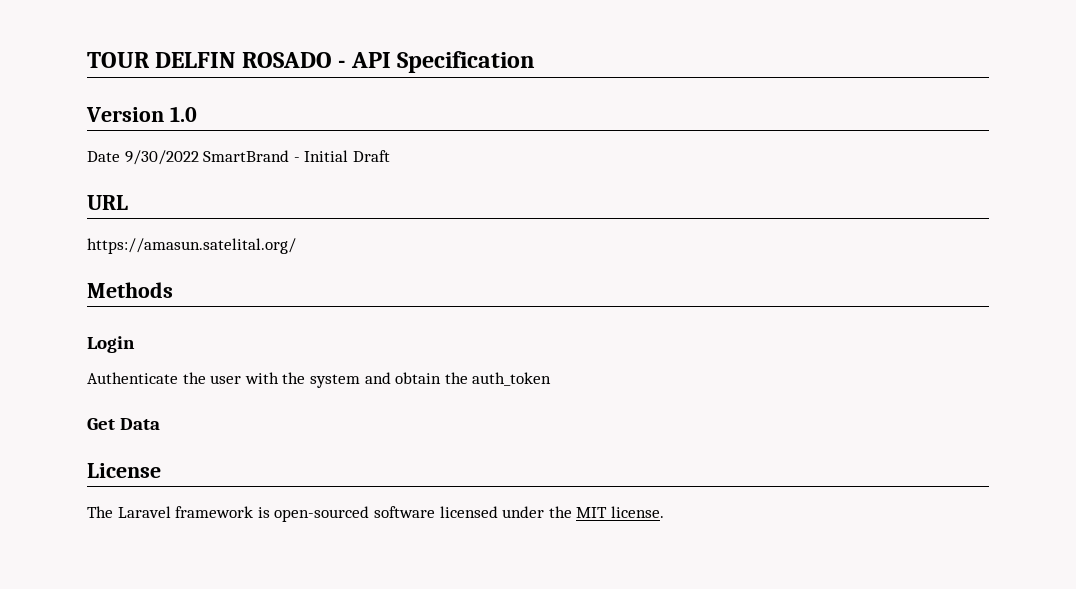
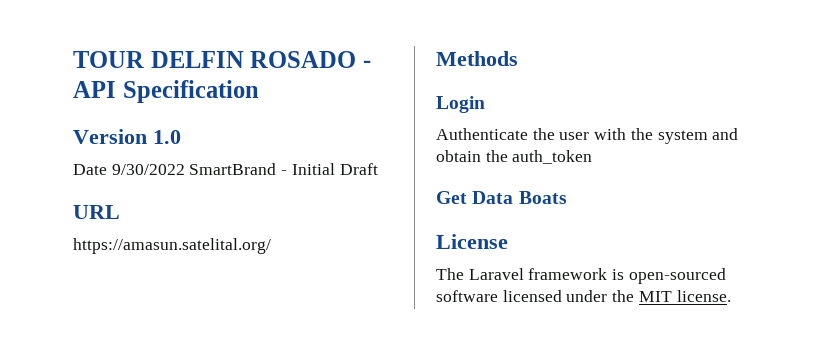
(161, 424) none -> [518,191,567,204] Boats

